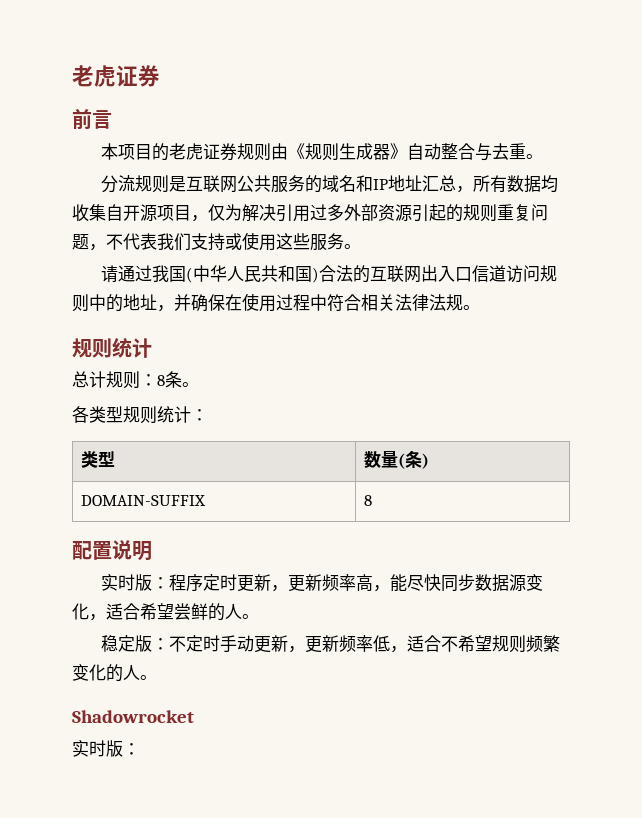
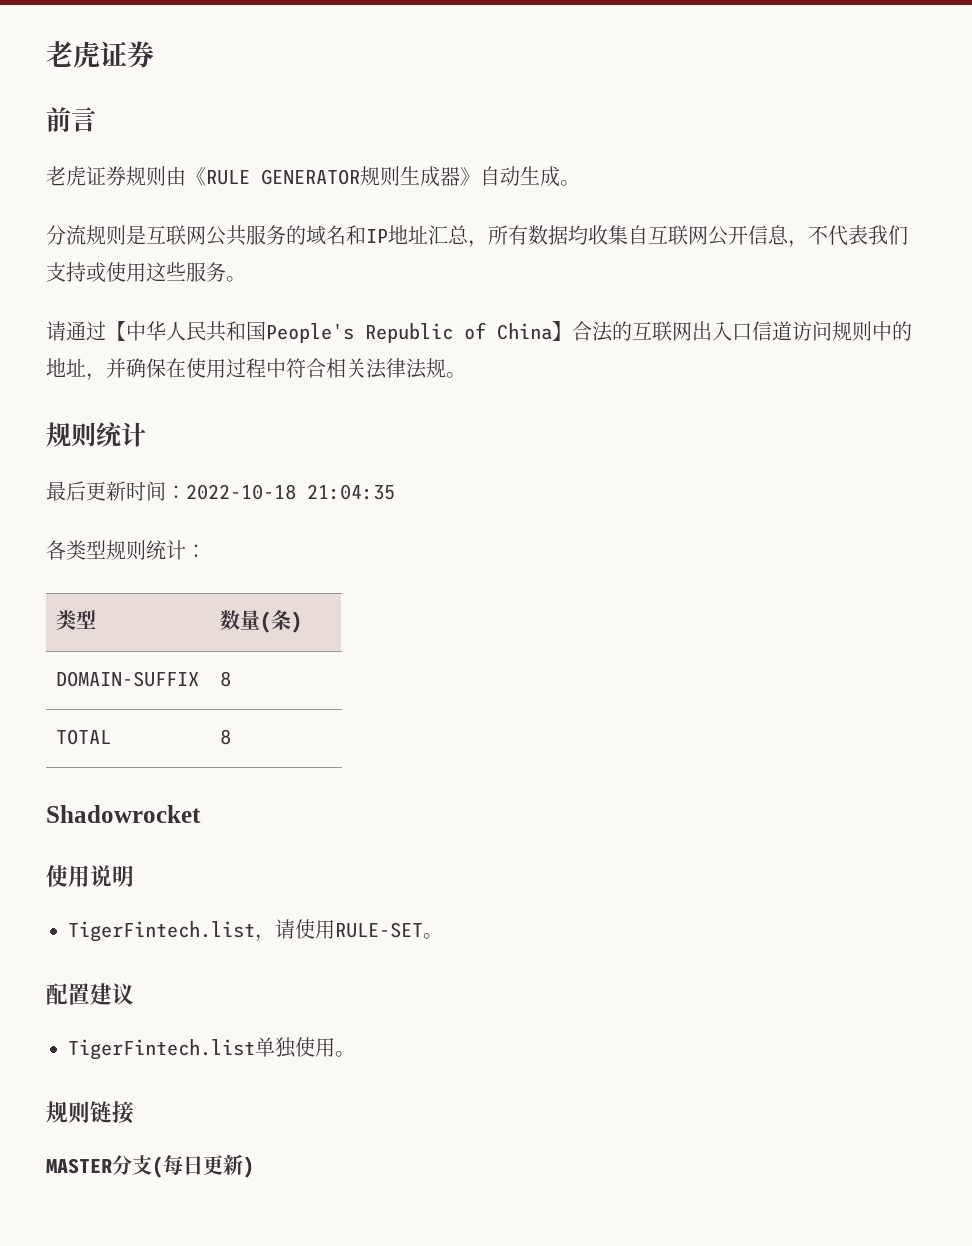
[101,143,170,161] 本项目的 -> (96, 119) none
(306, 151) none -> [206,169,360,185] RULE GENERATOR
[441,143,527,161] 整合与去重 -> [520,166,560,187] 生成
[123,204,548,222] [72,234,89,250] 开源项目，仅为解决引用过多外部资源引起的规则重复问题 -> [648,225,789,246] 互联网公开信息
[152,265,194,283] 我国( -> [106,321,126,341] 【
[312,267,320,283] ) -> [266,321,572,343] People's Republic of China】
[72,371,199,389] 总计规则：8条。 -> [46,481,395,501] 最后更新时间：2022-10-18 21:04:35
[72,540,152,561] [101,574,544,592] [72,603,259,621] [101,635,561,653] [72,664,157,682] [72,710,194,723] [72,740,140,757] // 配置说明 // 实时版：程序定时更新，更新频率高，能尽快同步数据源变化，适合希望尝鲜的人。 // 稳定版：不定时手动更新，更新频率低，适合不希望规则频繁变化的人。 // Shadowrocket // 实时版： -> [56,729,112,745] [220,729,232,745] [46,805,201,823] [46,865,134,887] [68,919,443,942] [46,983,134,1005] [68,1037,355,1060] [46,1101,134,1124] [46,1154,254,1178] // TOTAL | 8 // Shadowrocket // 使用说明 // TigerFintech.list，请使用RULE-SET。 // 配置建议 // TigerFintech.list单独使用。 // 规则链接 // MASTER分支(每日更新)

